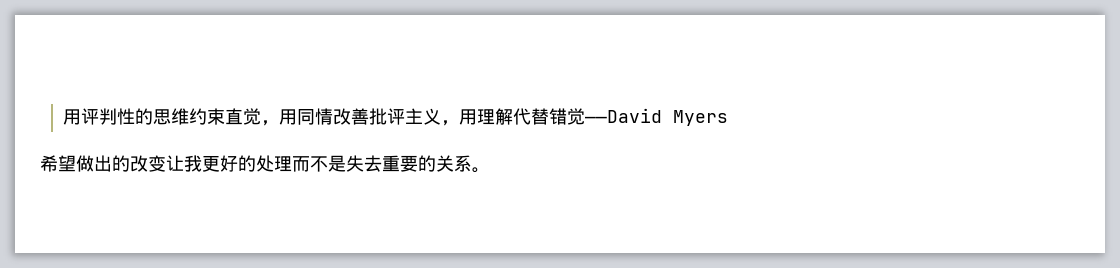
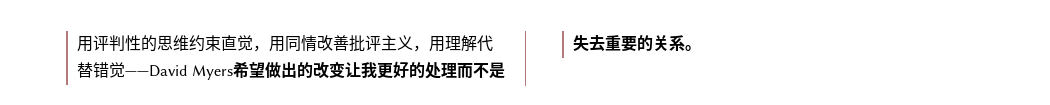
(729, 118) // -> (233, 72) none

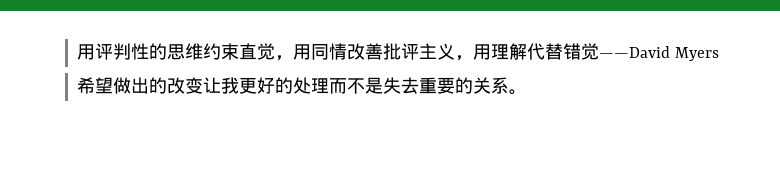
(233, 72) none -> (720, 54) //

